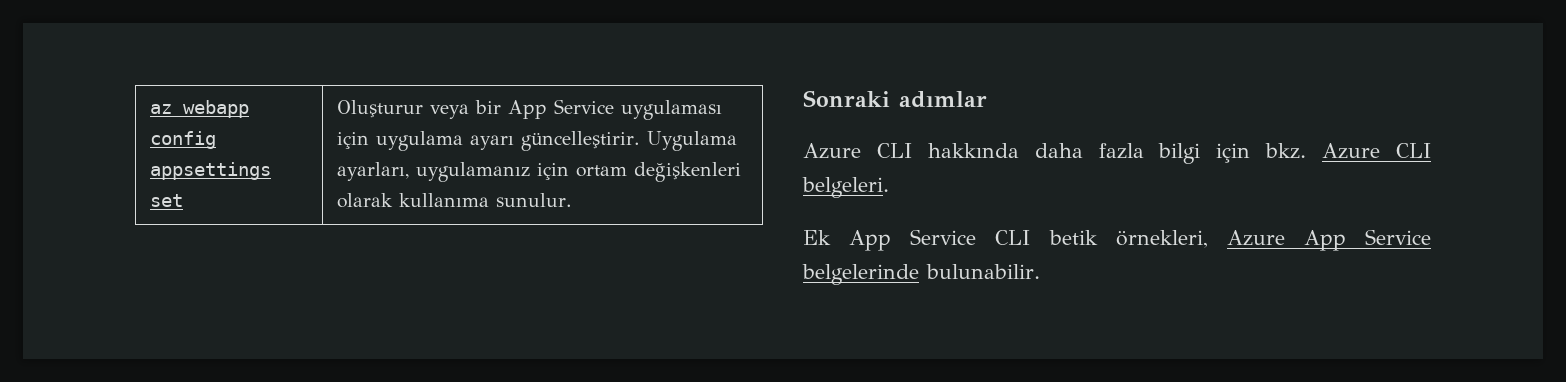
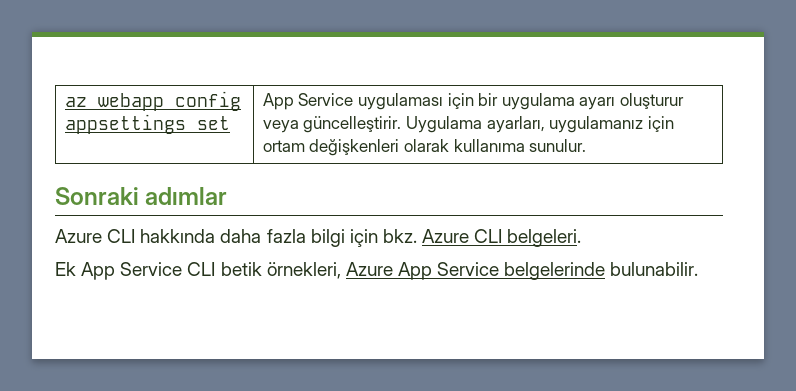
[337,100,502,119] Oluşturur veya bir -> (230, 123) none
(370, 140) none -> [478,93,499,106] bir
(515, 142) none -> [619,93,684,109] [262,120,299,133] oluşturur veya

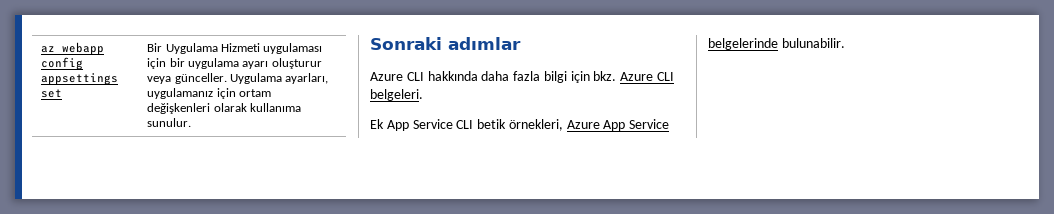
[262,93,354,110] App Service -> [147,43,260,54] Bir Uygulama Hizmeti
[303,116,402,133] güncelleştirir. -> [174,73,227,84] günceller.

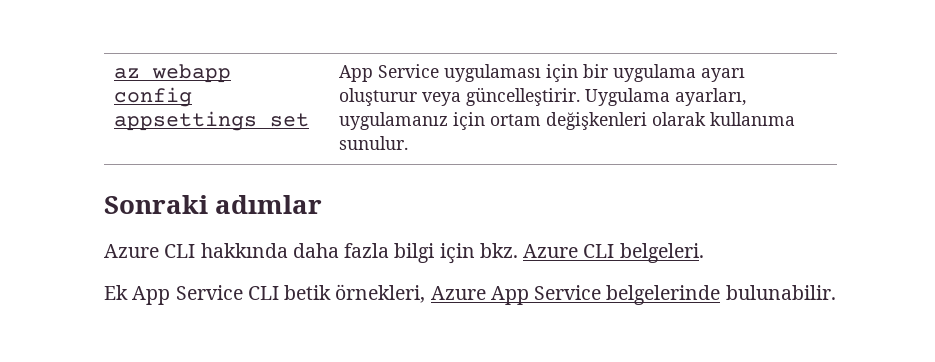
[147,43,260,54] Bir Uygulama Hizmeti -> [339,64,440,82] App Service
[174,73,227,84] günceller. -> [466,87,581,106] güncelleştirir.

